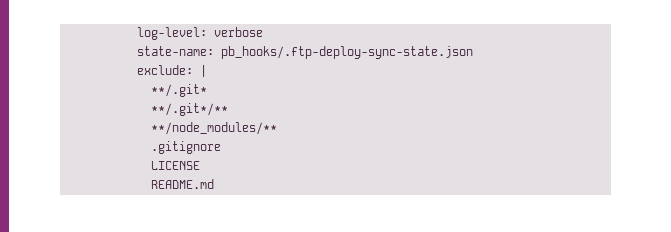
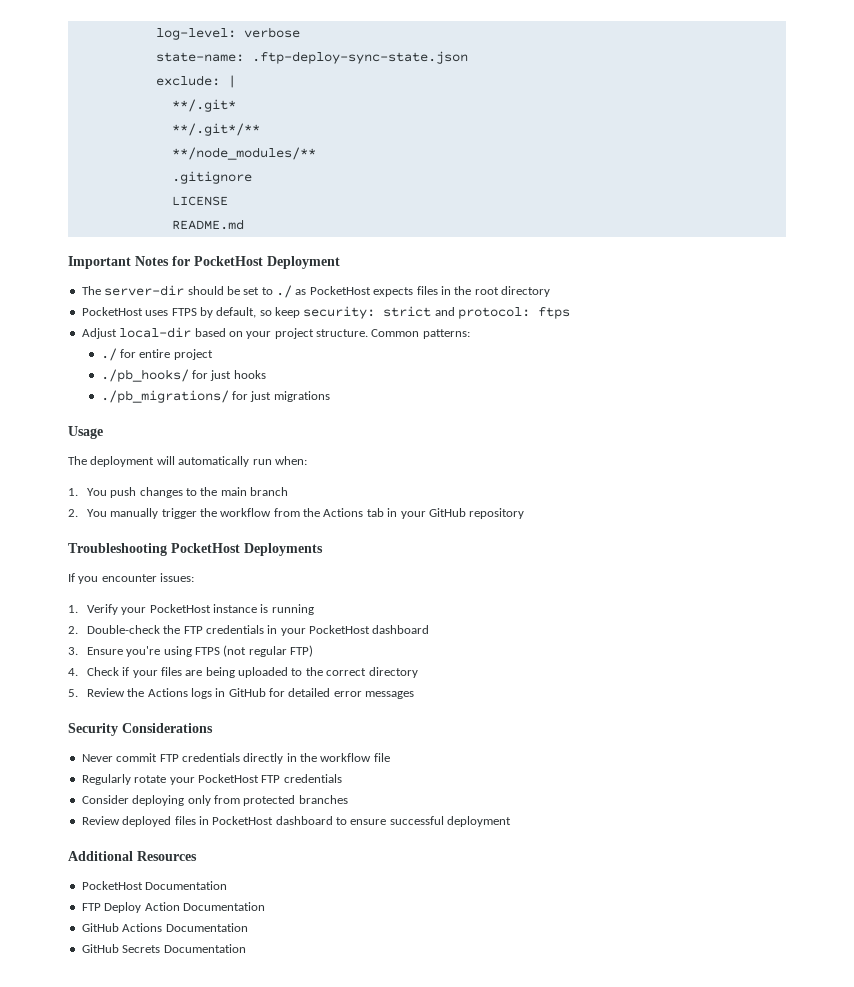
[220,46,473,59] pb_hooks/.ftp-deploy-sync-state.json -> [251,51,468,64] .ftp-deploy-sync-state.json
(214, 184) none -> [68,256,340,269] [81,285,550,298] [81,306,571,319] [81,327,470,339] [100,348,213,361] [100,369,266,382] [100,390,330,403] [68,426,103,439] [68,456,307,467] [68,487,289,498] [68,508,525,519] [68,543,323,556] [68,573,195,584] [68,604,314,615] [68,625,430,636] [68,645,314,657] [68,667,418,678] [68,688,415,699] [68,723,213,736] [81,753,390,764] [81,774,342,785] [81,795,348,806] [81,816,512,827] [68,851,197,861] [81,881,228,890] [81,902,265,913] [81,923,248,932] [81,944,246,953] // Important Notes for PocketHost Deployment // The server-dir should be set to ./ as PocketHost expects files in the root directory // PocketHost uses FTPS by default, so keep security: strict and protocol: ftps // Adjust local-dir based on your project structure. Common patterns: // ./ for entire project // ./pb_hooks/ for just hooks // ./pb_migrations/ for just migrations // Usage // The deployment will automatically run when: // 1. You push changes to the main branch // 2. You manually trigger the workflow from the Actions tab in your GitHub repository // Troubleshooting PocketHost Deployments // If you encounter issues: // 1. Verify your PocketHost instance is running // 2. Double-check the FTP credentials in your PocketHost dashboard // 3. Ensure you're using FTPS (not regular FTP) // 4. Check if your files are being uploaded to the correct directory // 5. Review the Actions logs in GitHub for detailed error messages // Security Considerations // Never commit FTP credentials directly in the workflow file // Regularly rotate your PocketHost FTP credentials // Consider deploying only from protected branches // Review deployed files in PocketHost dashboard to ensure successful deployment // Additional Resources // PocketHost Documentation // FTP Deploy Action Documentation // GitHub Actions Documentation // GitHub Secrets Documentation

